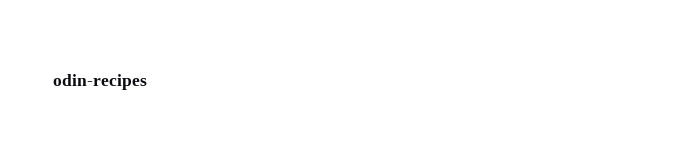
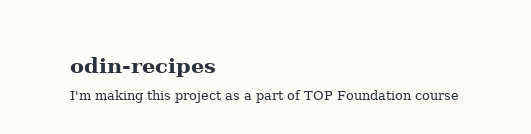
(147, 82) none -> [70,90,459,103] // I'm making this project as a part of TOP Foundation course

